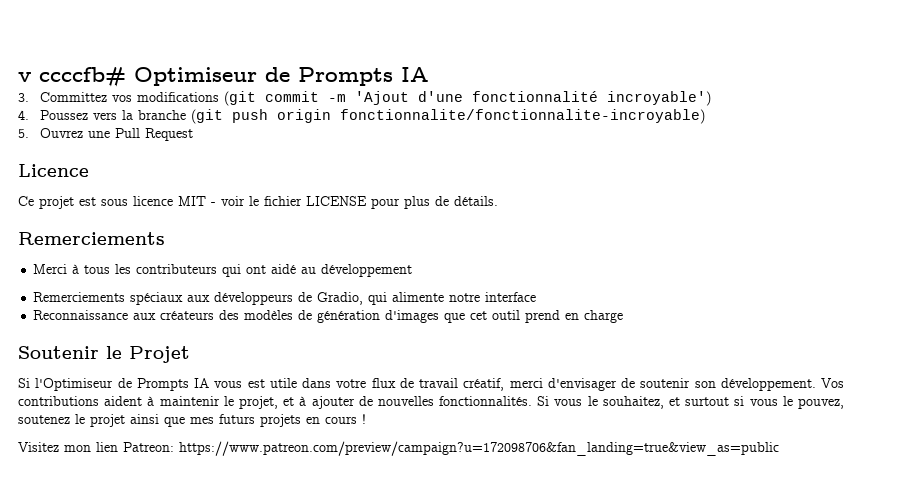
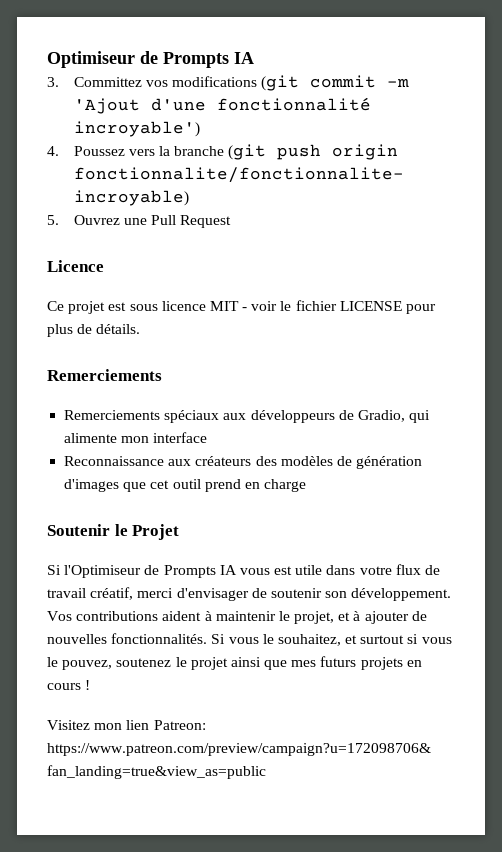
[18,67,126,87] v ccccfb# -> (47, 59) none
[33,264,413,277] // Merci à tous les contributeurs qui ont aidé au développement -> (162, 375) none
[449,293,481,302] notre -> [121,436,150,443] mon

